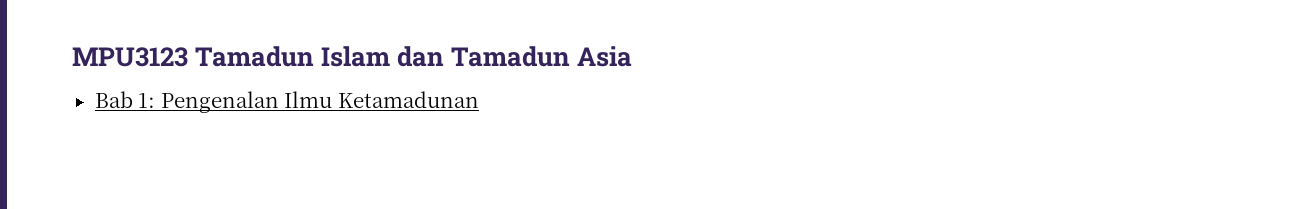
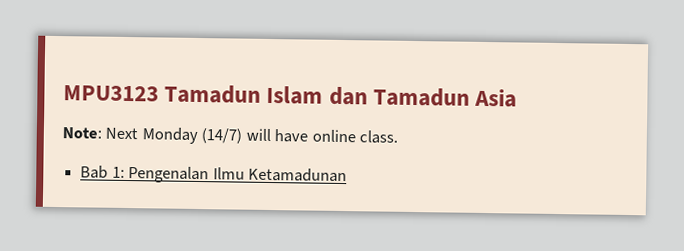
(633, 56) none -> [62,127,399,144] // Note: Next Monday (14/7) will have online class.

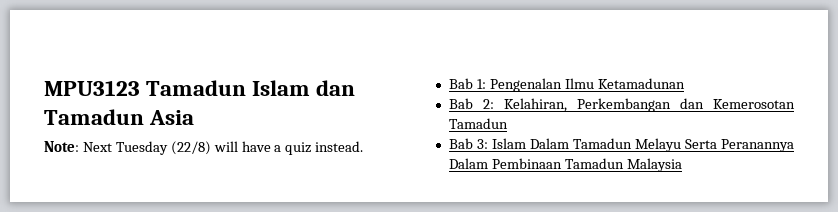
[141,127,399,144] Monday (14/7) will have online class. -> [115,141,364,155] Tuesday (22/8) will have a quiz instead.
(347, 175) none -> [448,98,795,112] [448,118,508,129] [448,138,794,152] [448,158,682,172] // Bab 2: Kelahiran, Perkembangan dan Kemerosotan Tamadun // Bab 3: Islam Dalam Tamadun Melayu Serta Peranannya Dalam Pembinaan Tamadun Malaysia

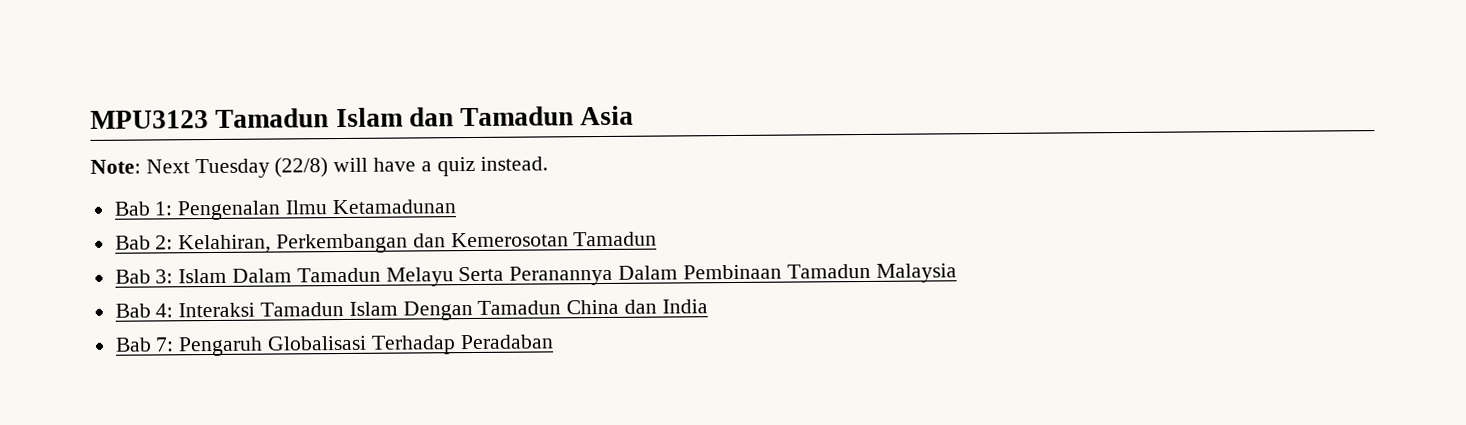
(682, 165) none -> [114,299,708,321] [114,334,554,357] // Bab 4: Interaksi Tamadun Islam Dengan Tamadun China dan India // Bab 7: Pengaruh Globalisasi Terhadap Peradaban

